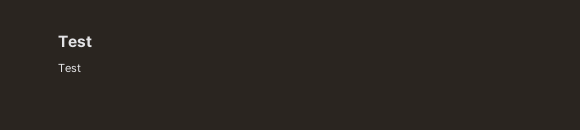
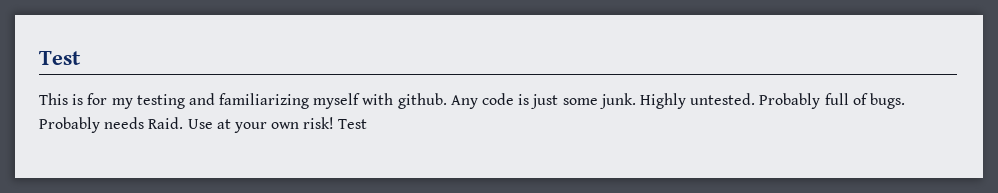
(92, 41) none -> [39,93,905,109] [39,117,335,133] This is for my testing and familiarizing myself with github. Any code is just some junk. Highly untested. Probably full of bugs. Probably needs Raid. Use at your own risk!

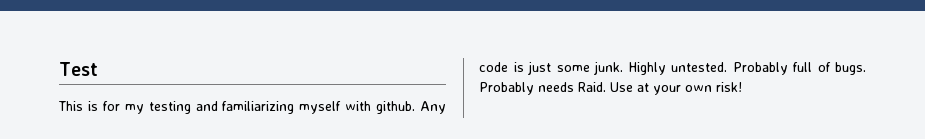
[338,119,368,129] Test -> (742, 87) none

